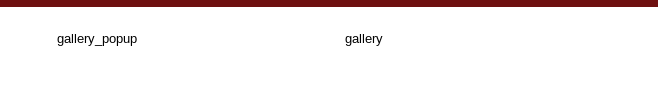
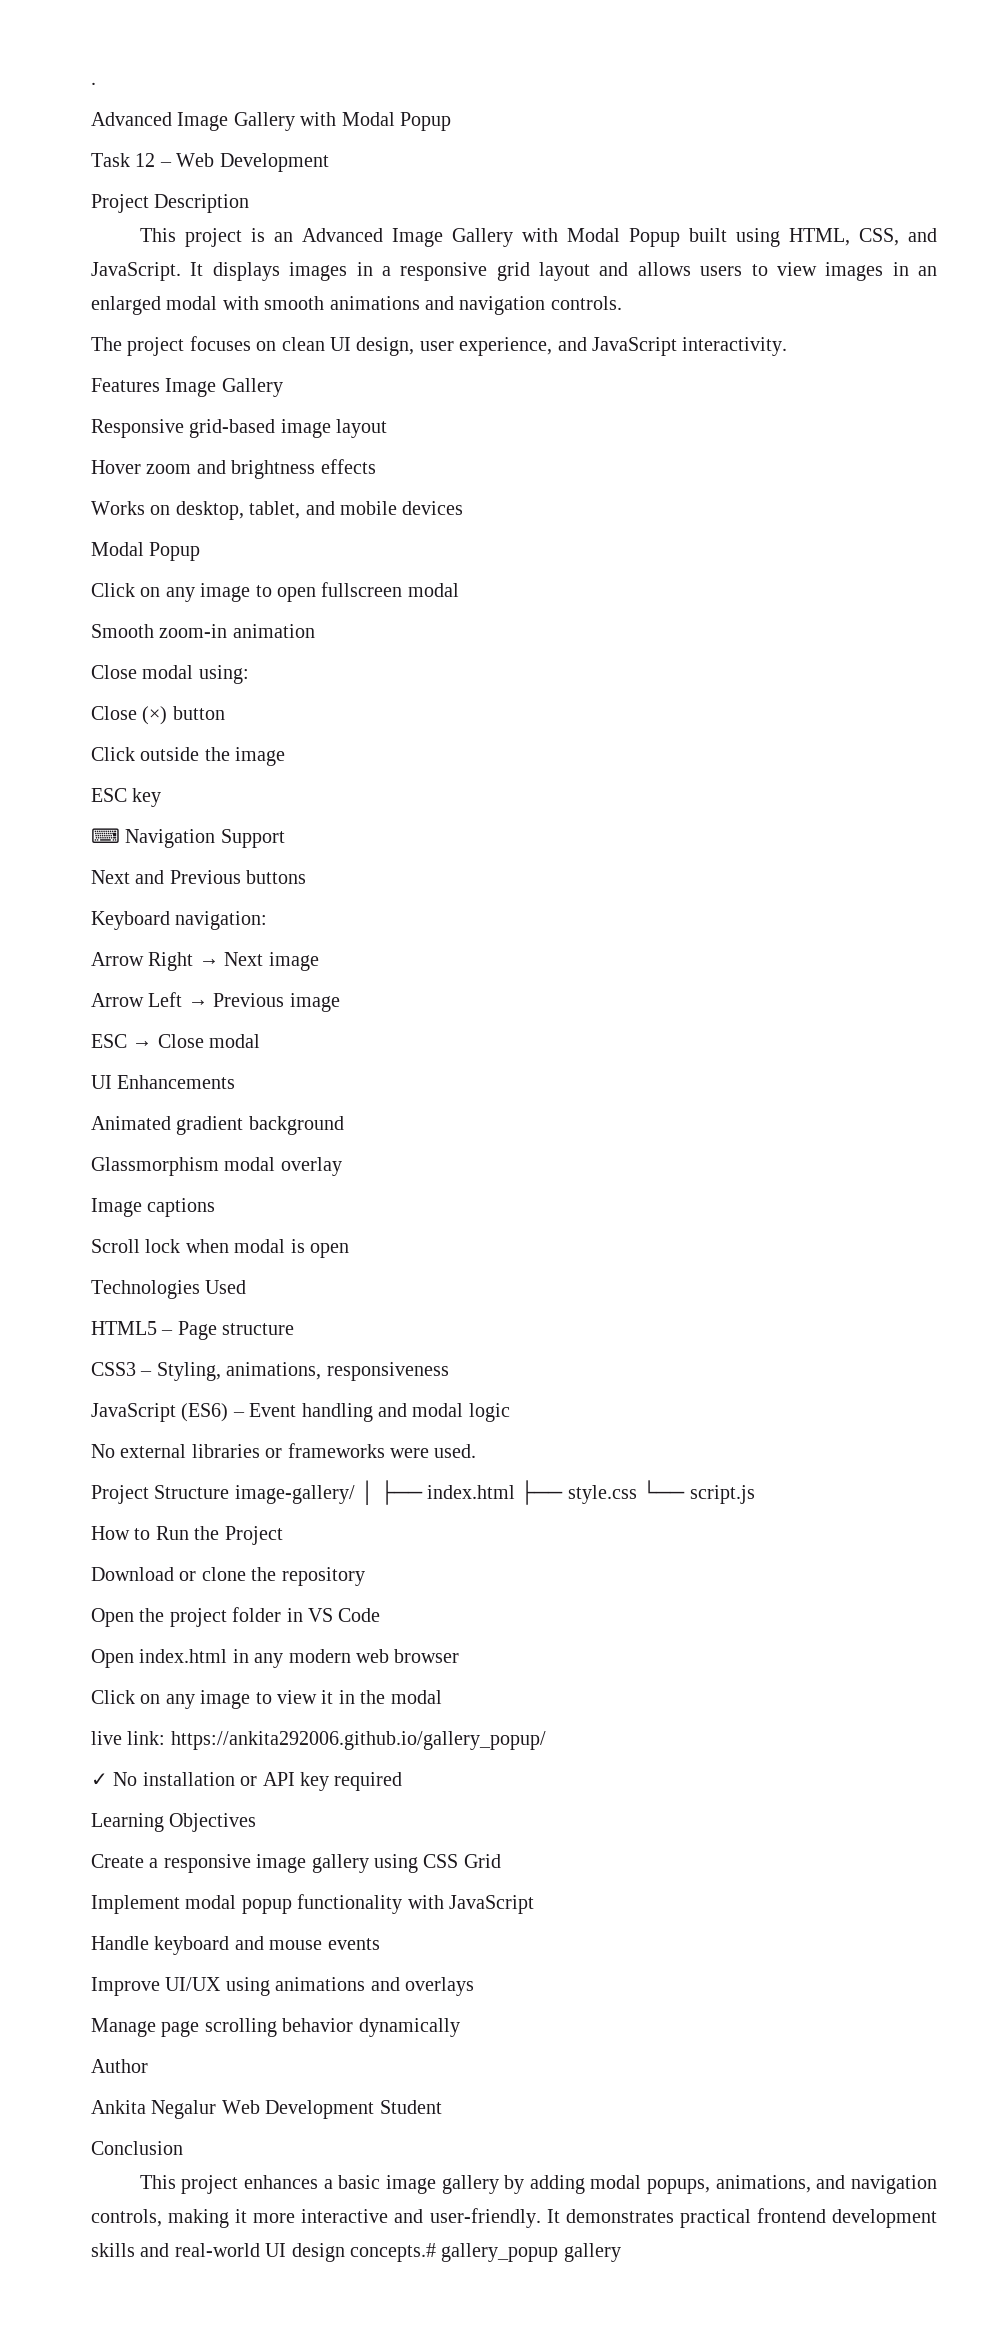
(57, 40) none -> [91,82,96,85] [91,112,451,131] [91,153,329,172] [91,194,250,213] [139,228,937,247] [91,262,937,281] [91,296,622,315] [91,336,788,356] [91,378,283,397] [91,419,388,438] [91,459,376,479] [91,501,464,520] [91,542,201,561] [91,582,459,602] [91,624,315,638] [91,665,249,684] [91,706,225,725] [91,747,286,766] [91,788,162,807] [91,828,285,848] [91,870,307,884] [91,911,268,930] [91,952,319,971] [91,992,340,1012] [91,1034,261,1048] [91,1075,236,1089] [91,1116,344,1135] [91,1157,342,1176] [91,1198,216,1217] [91,1239,349,1258] [91,1280,247,1299] [91,1321,295,1340] [91,1362,449,1381] [91,1403,510,1422] [91,1443,477,1458] [91,1480,755,1505] [91,1526,283,1545] [91,1567,365,1586] [91,1607,381,1627] [91,1649,460,1668] [91,1690,442,1709] [91,1731,546,1750] [91,1772,403,1791] [91,1813,257,1832] [91,1854,501,1873] [91,1894,534,1914] [91,1936,380,1955] [91,1977,474,1996] [91,2018,460,2037] [91,2059,148,2073] [91,2100,442,2119] [91,2141,183,2155] [139,2175,938,2194] [91,2208,937,2228] [91,2243,436,2262] . // Advanced Image Gallery with Modal Popup // Task 12 – Web Development // Project Description // This project is an Advanced Image Gallery with Modal Popup built using HTML, CSS, and JavaScript. It displays images in a responsive grid layout and allows users to view images in an enlarged modal with smooth animations and navigation controls. // The project focuses on clean UI design, user experience, and JavaScript interactivity. // Features Image Gallery // Responsive grid-based image layout // Hover zoom and brightness effects // Works on desktop, tablet, and mobile devices // Modal Popup // Click on any image to open fullscreen modal // Smooth zoom-in animation // Close modal using: // Close (×) button // Click outside the image // ESC key // ⌨ Navigation Support // Next and Previous buttons // Keyboard navigation: // Arrow Right → Next image // Arrow Left → Previous image // ESC → Close modal // UI Enhancements // Animated gradient background // Glassmorphism modal overlay // Image captions // Scroll lock when modal is open // Technologies Used // HTML5 – Page structure // CSS3 – Styling, animations, responsiveness // JavaScript (ES6) – Event handling and modal logic // No external libraries or frameworks were used. // Project Structure image-gallery/ │ ├── index.html ├── style.css └── script.js // How to Run the Project // Download or clone the repository // Open the project folder in VS Code // Open index.html in any modern web browser // Click on any image to view it in the modal // live link: https://ankita292006.github.io/gallery_popup/ // ✓ No installation or API key required // Learning Objectives // Create a responsive image gallery using CSS Grid // Implement modal popup functionality with JavaScript // Handle keyboard and mouse events // Improve UI/UX using animations and overlays // Manage page scrolling behavior dynamically // Author // Ankita Negalur Web Development Student // Conclusion // This project enhances a basic image gallery by adding modal popups, animations, and navigation controls, making it more interactive and user-friendly. It demonstrates practical frontend development skills and real-world UI design concepts.#
(137, 40) // -> (559, 2252) none

